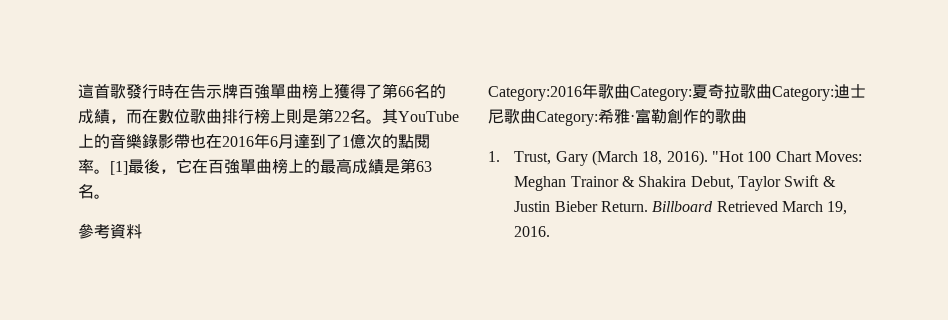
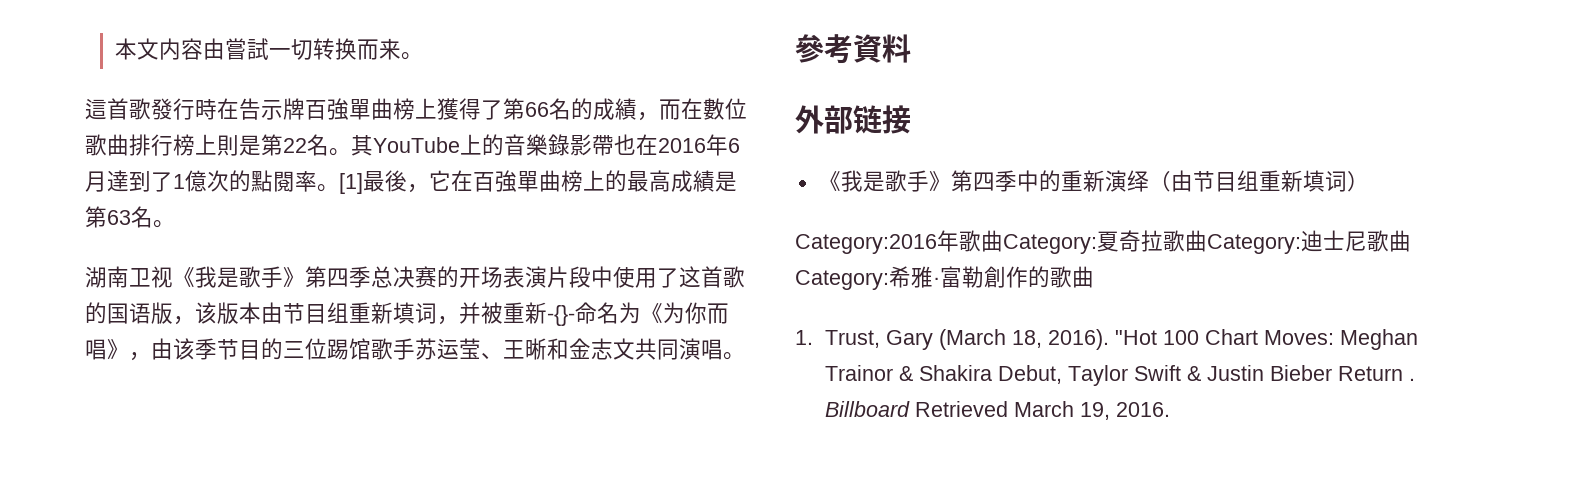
(78, 91) none -> [115,38,424,61] 本文内容由嘗試一切转换而来。 //
[78,223,142,239] 參考資料 -> [85,266,745,288] [85,302,729,326] [85,338,745,361] [795,34,911,64] [795,105,911,134] [818,170,1369,192] 湖南卫视《我是歌手》第四季总决赛的开场表演片段中使用了这首歌的国语版，该版本由节目组重新填词，并被重新-{}-命名为《为你而唱》，由该季节目的三位踢馆歌手苏运莹、王晰和金志文共同演唱。 // 參考資料 // 外部链接 // 《我是歌手》第四季中的重新演绎（由节目组重新填词）
[600,201,648,212] Return. -> [1338,366,1416,381] Return .

